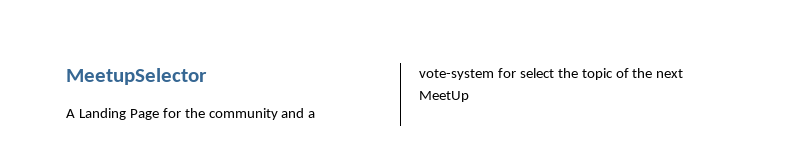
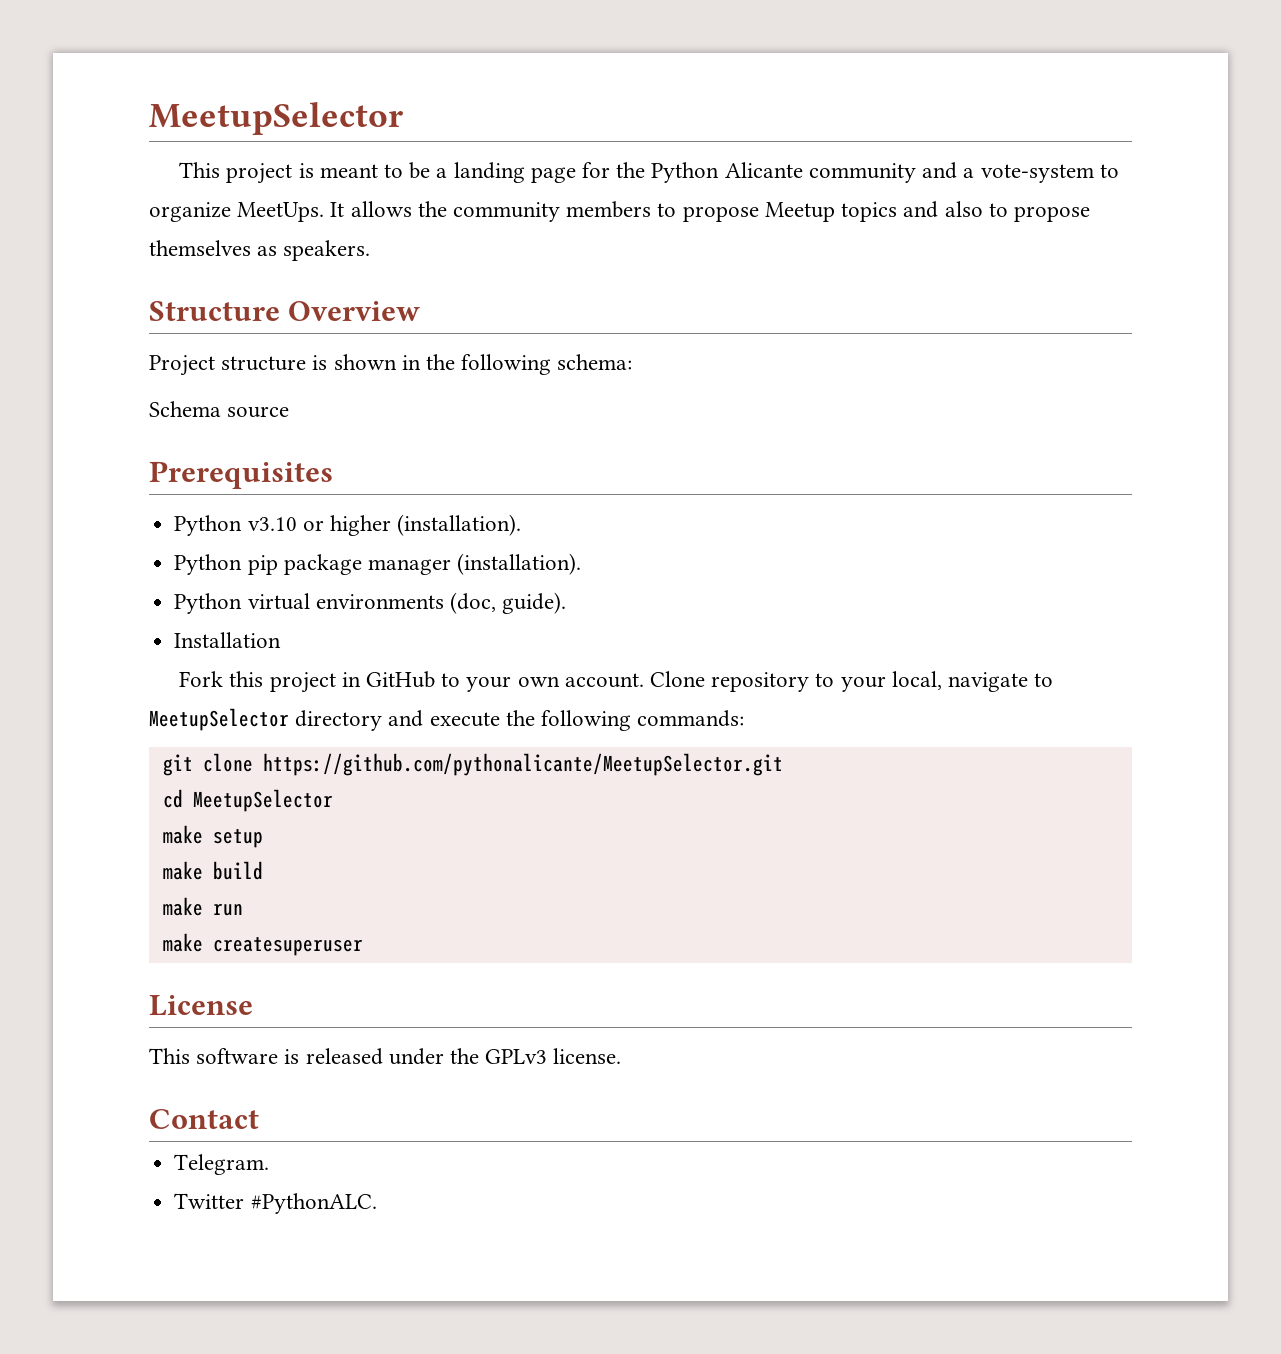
[66,68,207,85] [66,108,316,120] [419,68,684,80] [419,91,469,102] MeetupSelector // A Landing Page for the community and a vote-system for select the topic of the next MeetUp -> [149,102,403,135] [179,162,1119,184] [149,201,1090,222] [149,240,371,261] [149,301,421,321] [149,354,633,376] [149,401,290,418] [149,461,333,489] [174,514,522,536] [174,553,582,575] [174,592,567,614] [174,632,282,648] [179,671,1054,693] [149,708,745,731] [162,753,783,776] [162,789,333,812] [162,825,263,848] [162,861,263,880] [162,897,243,916] [162,933,363,956] [149,995,253,1016] [149,1048,622,1065] [149,1109,259,1129] [174,1154,270,1175] [174,1193,377,1214] MeetupSelector // This project is meant to be a landing page for the Python Alicante community and a vote-system to organize MeetUps. It allows the community members to propose Meetup topics and also to propose themselves as speakers. // Structure Overview // Project structure is shown in the following schema: // Schema source // Prerequisites // Python v3.10 or higher (installation). // Python pip package manager (installation). // Python virtual environments (doc, guide). // Installation // Fork this project in GitHub to your own account. Clone repository to your local, navigate to MeetupSelector directory and execute the following commands: // git clone https://github.com/pythonalicante/MeetupSelector.git // cd MeetupSelector // make setup // make build // make run // make createsuperuser // License // This software is released under the GPLv3 license. // Contact // Telegram. // Twitter #PythonALC.

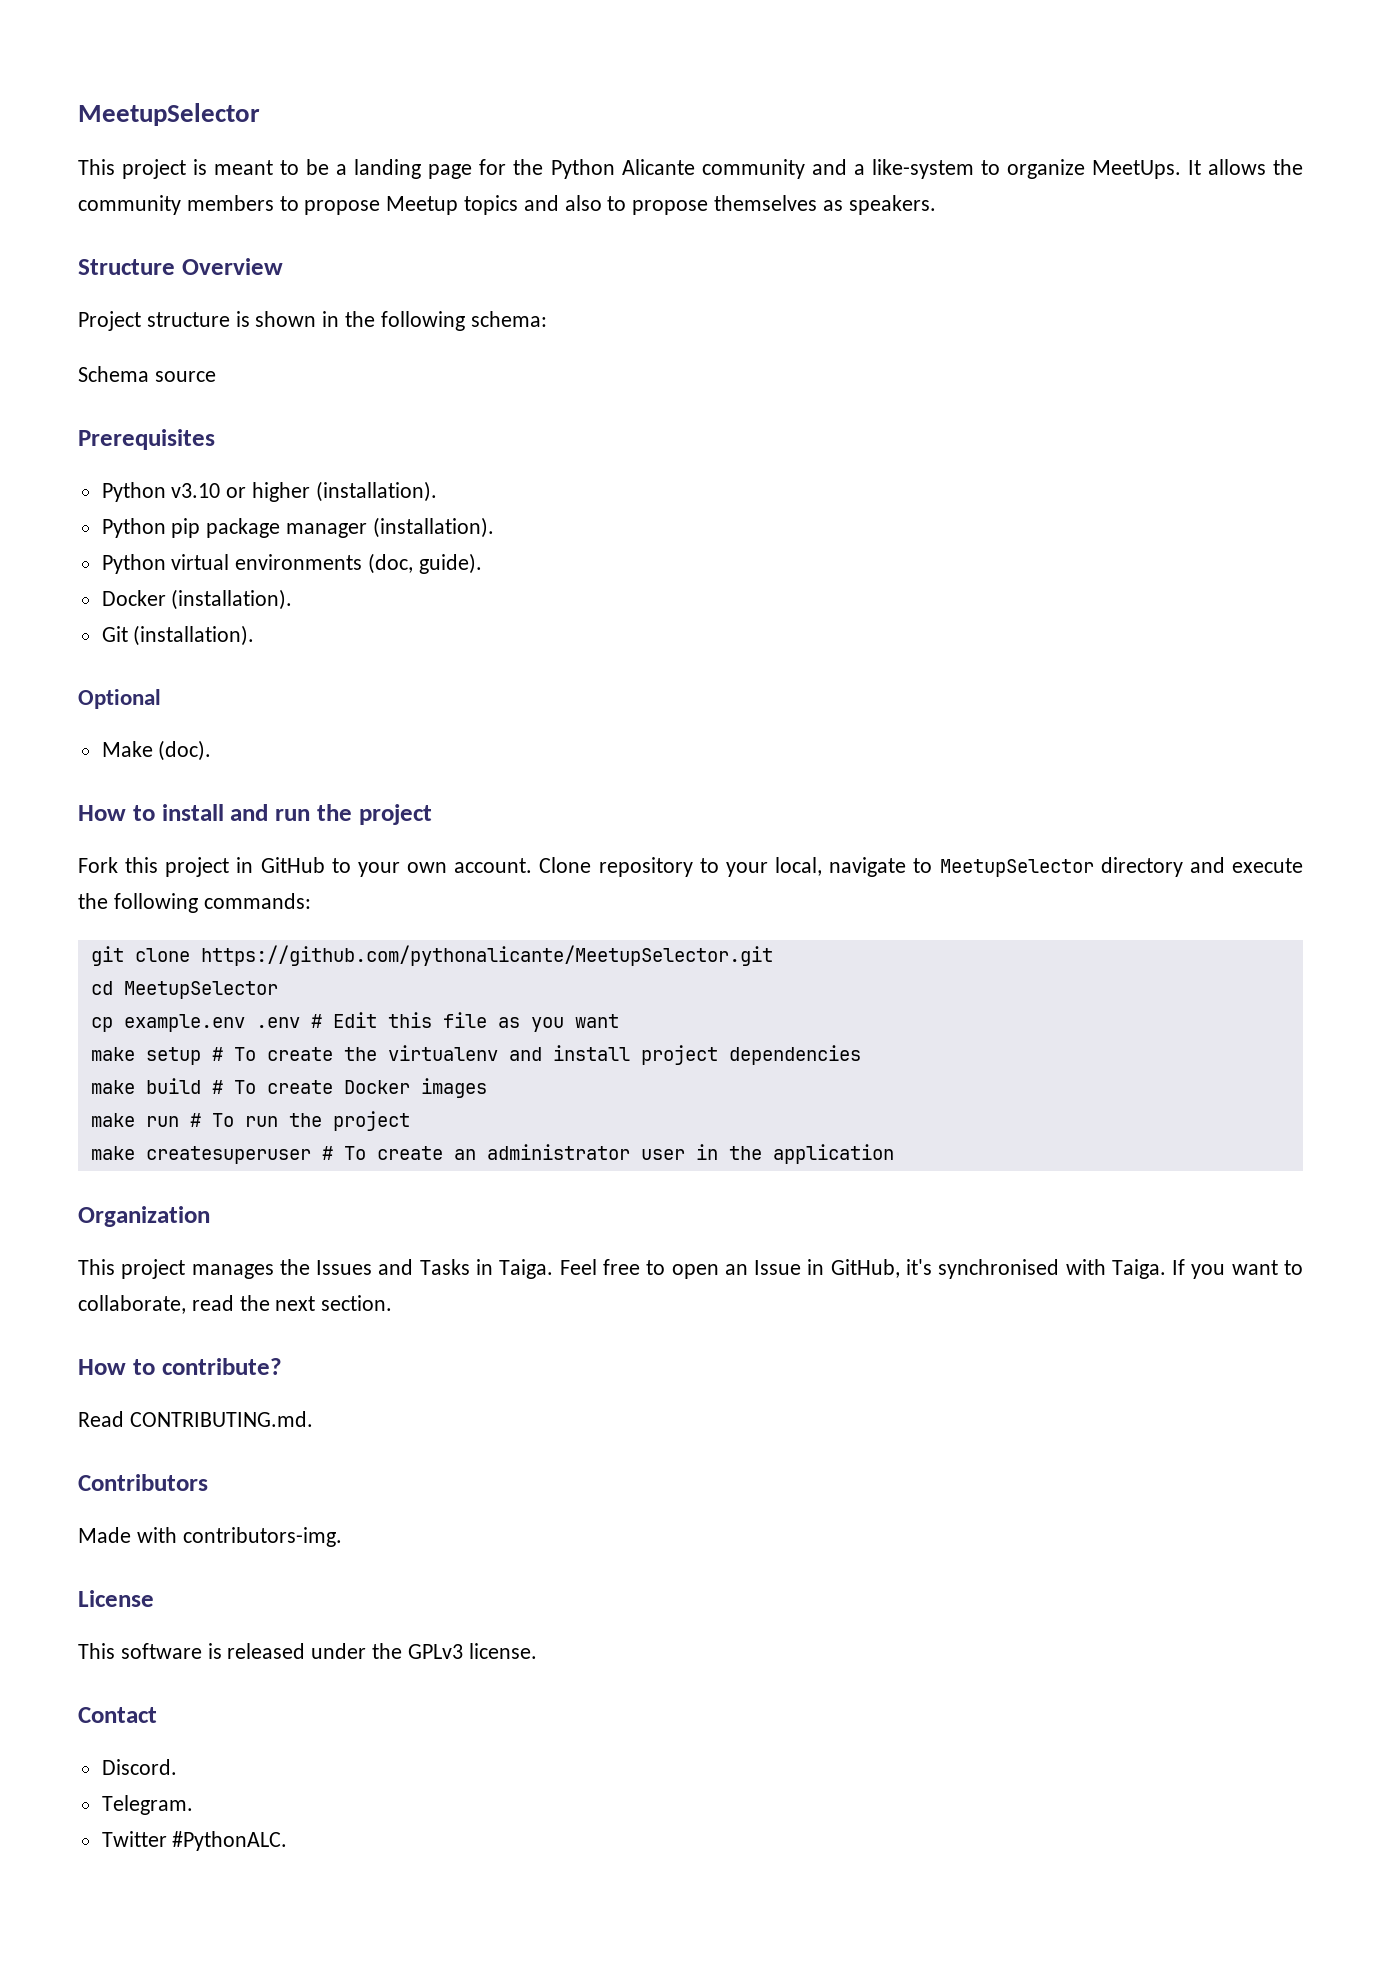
[980,164,1094,183] vote-system -> [871,159,974,179] like-system
[174,632,282,648] Installation -> [101,589,293,610] [101,625,255,646] [78,689,161,709] [101,740,212,761] [78,804,432,825] Docker (installation). // Git (installation). // Optional // Make (doc). // How to install and run the project
[162,825,263,848] [162,861,263,880] [162,897,243,916] [162,933,363,956] make setup // make build // make run // make createsuperuser -> [90,1012,619,1032] [90,1045,861,1065] [90,1078,487,1098] [90,1111,410,1131] [90,1144,894,1164] [78,1206,210,1227] [78,1259,1303,1279] [78,1295,393,1314] [78,1358,282,1375] [78,1411,313,1427] [78,1474,208,1491] [78,1527,342,1547] cp example.env .env # Edit this file as you want // make setup # To create the virtualenv and install project dependencies // make build # To create Docker images // make run # To run the project // make createsuperuser # To create an administrator user in the application // Organization // This project manages the Issues and Tasks in Taiga. Feel free to open an Issue in GitHub, it's synchronised with Taiga. If you want to collaborate, read the next section. // How to contribute? // Read CONTRIBUTING.md. // Contributors // Made with contributors-img.
(259, 1119) none -> [101,1759,177,1775] // Discord.

